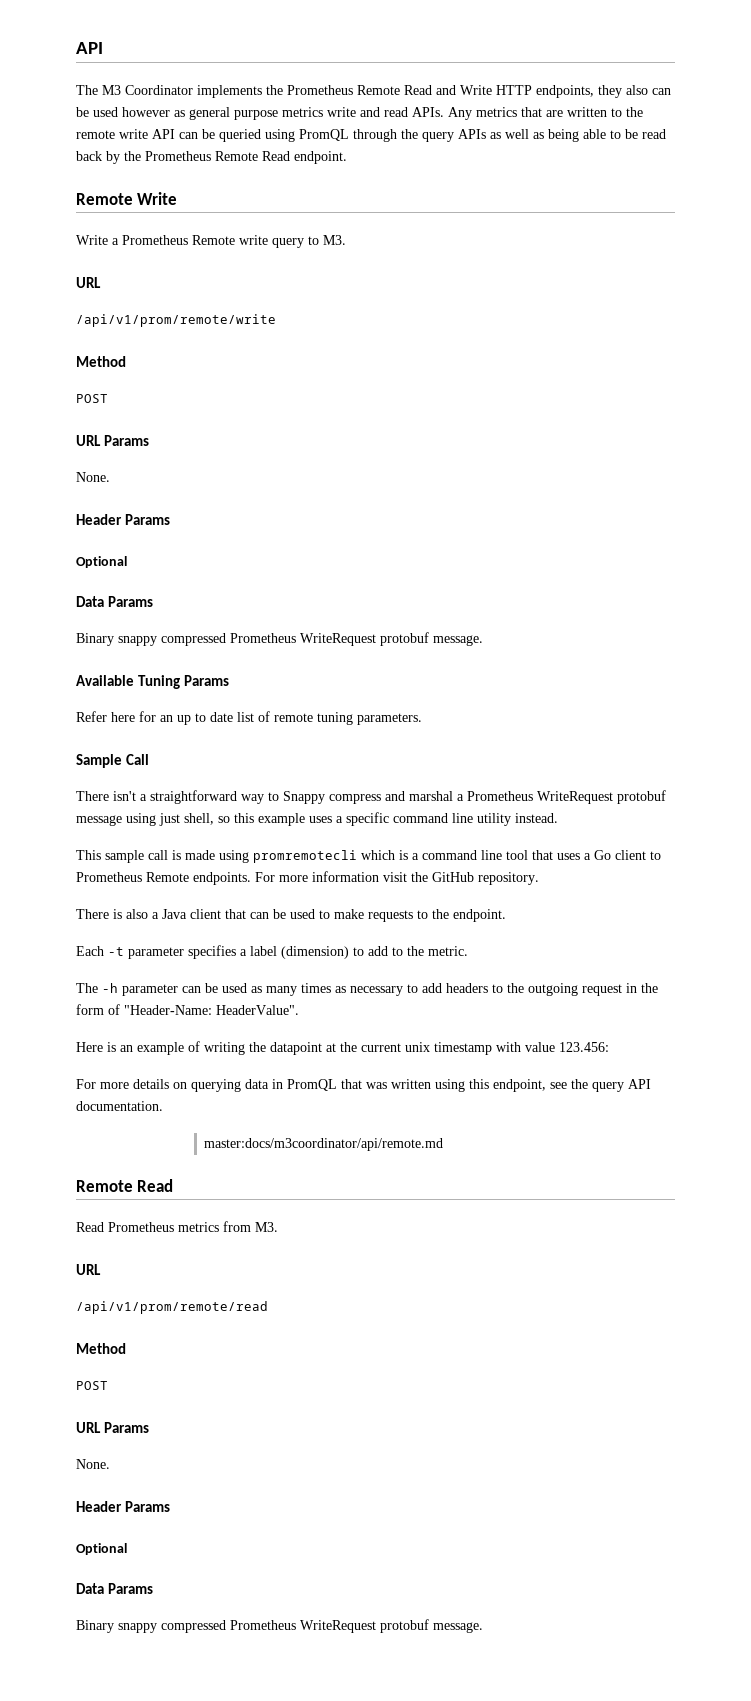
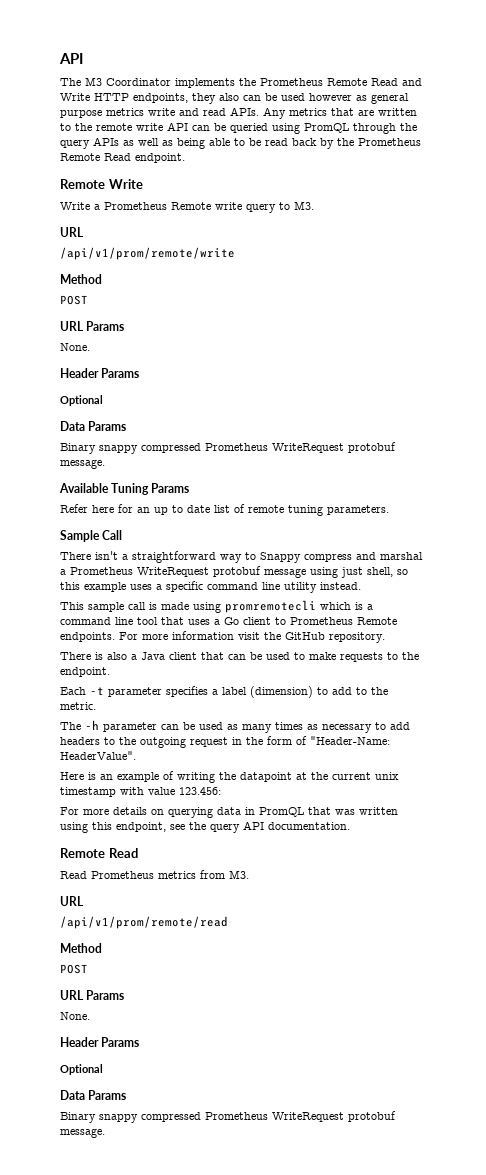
[204,1138,444,1151] // master:docs/m3coordinator/api/remote.md -> (350, 826) none

